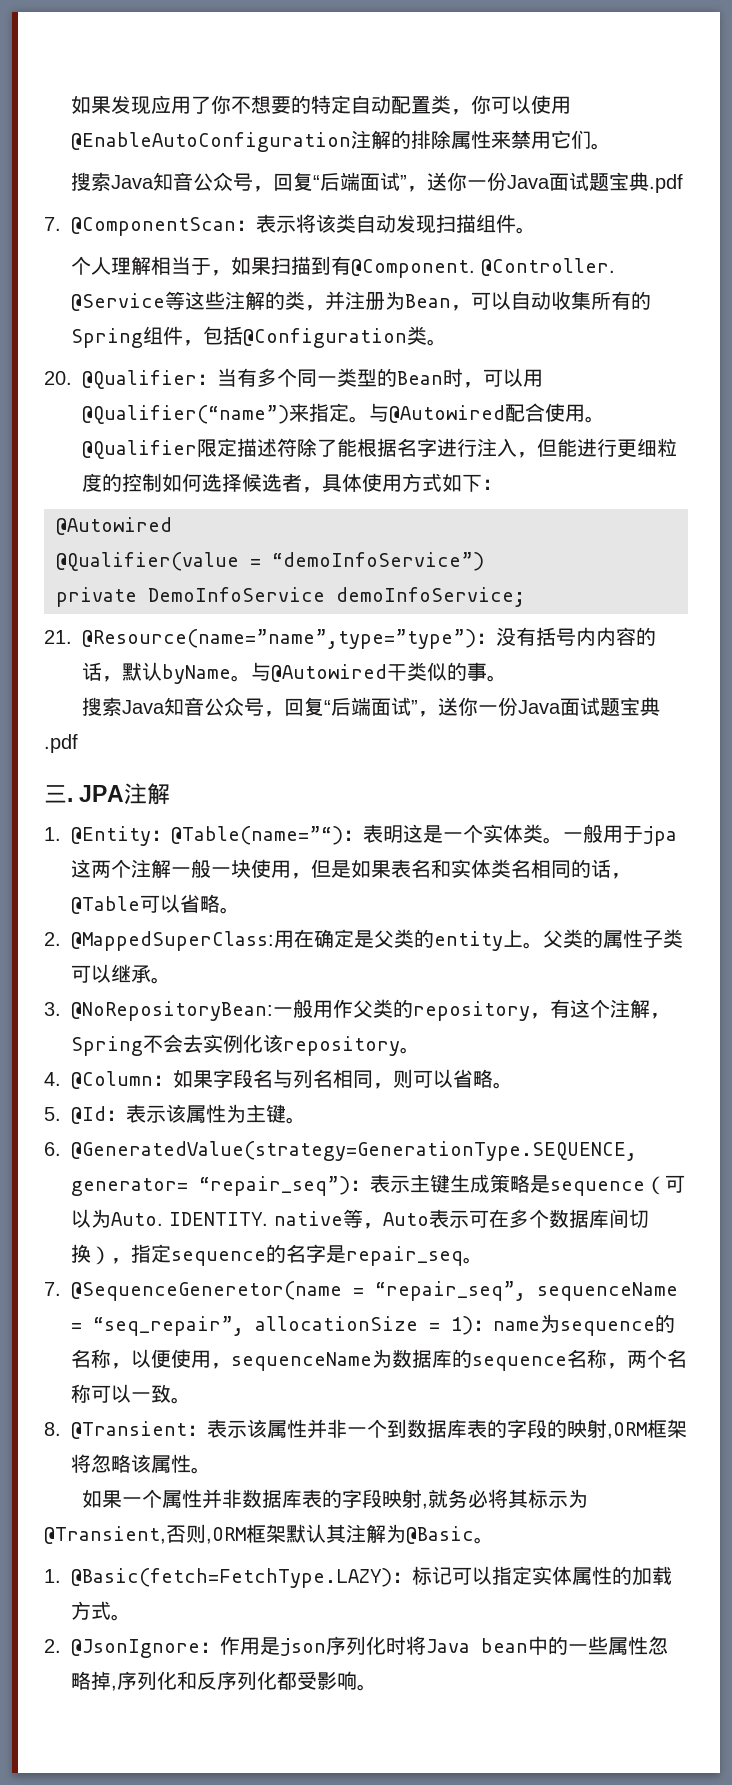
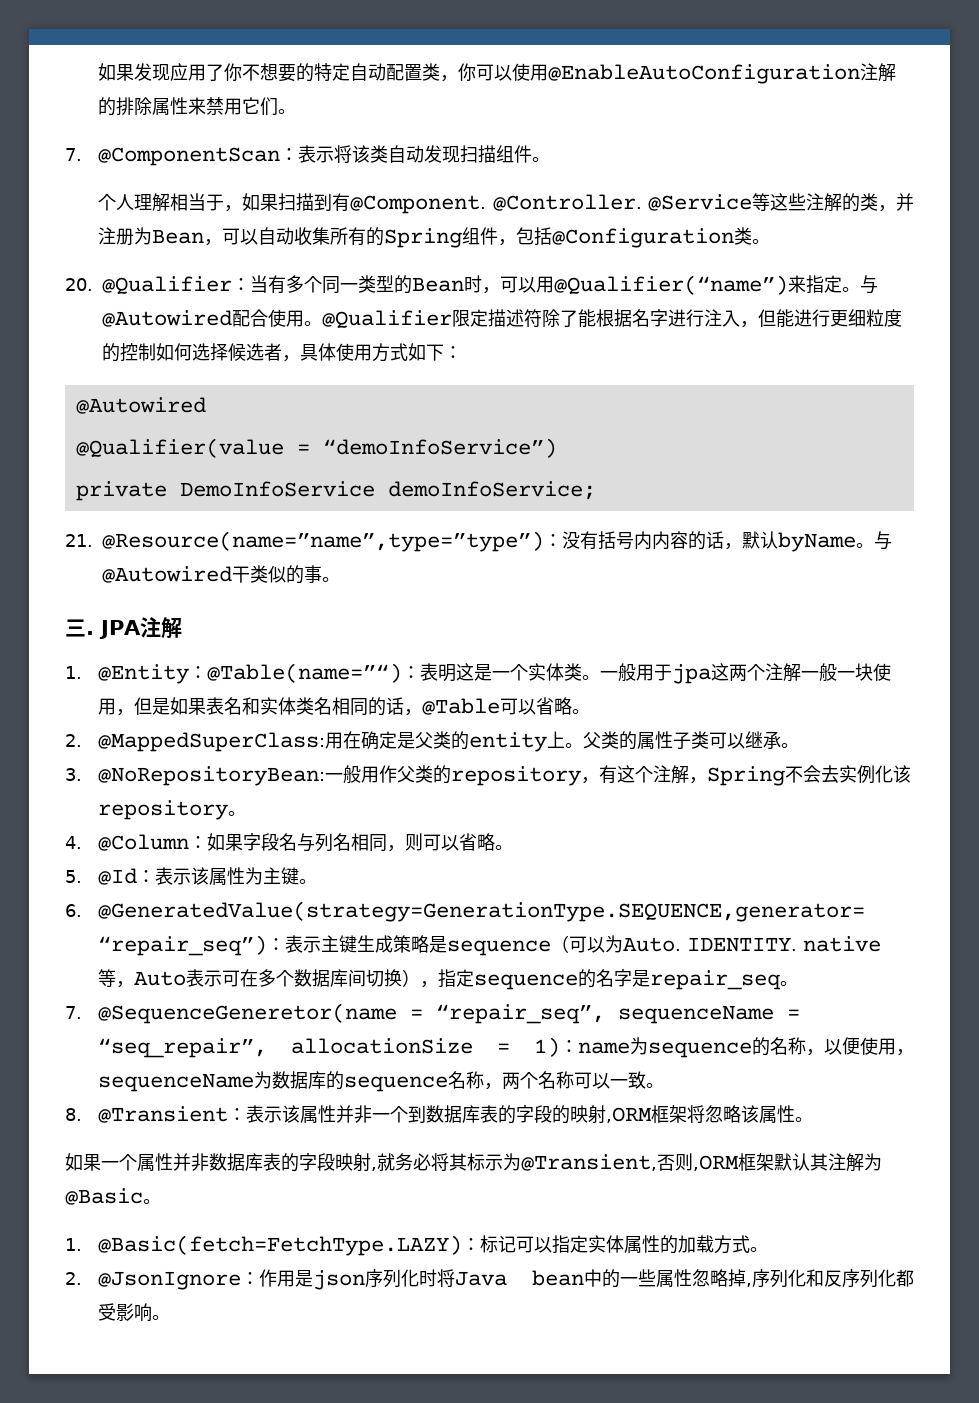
[71,172,684,193] // 搜索Java知音公众号，回复“后端面试”，送你一份Java面试题宝典.pdf -> (297, 111) none
[82,697,661,717] [44,734,78,753] // 搜索Java知音公众号，回复“后端面试”，送你一份Java面试题宝典.pdf -> (340, 579) none

